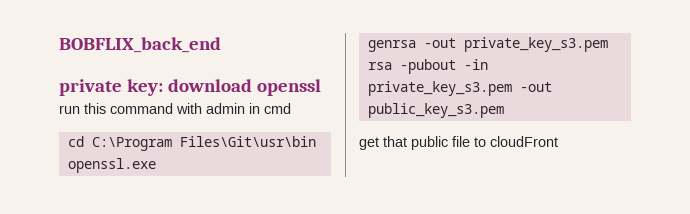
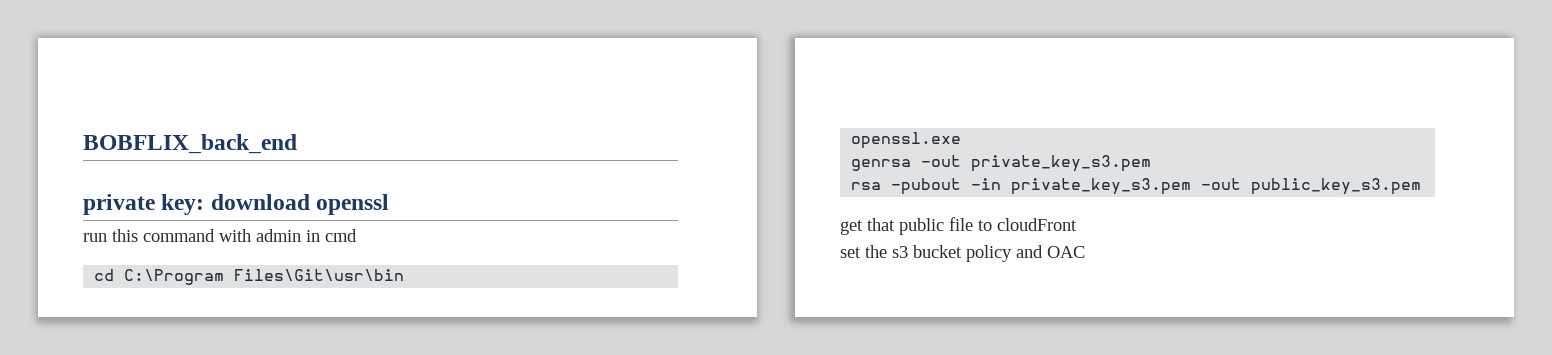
(558, 141) none -> [840,245,1085,262] // set the s3 bucket policy and OAC

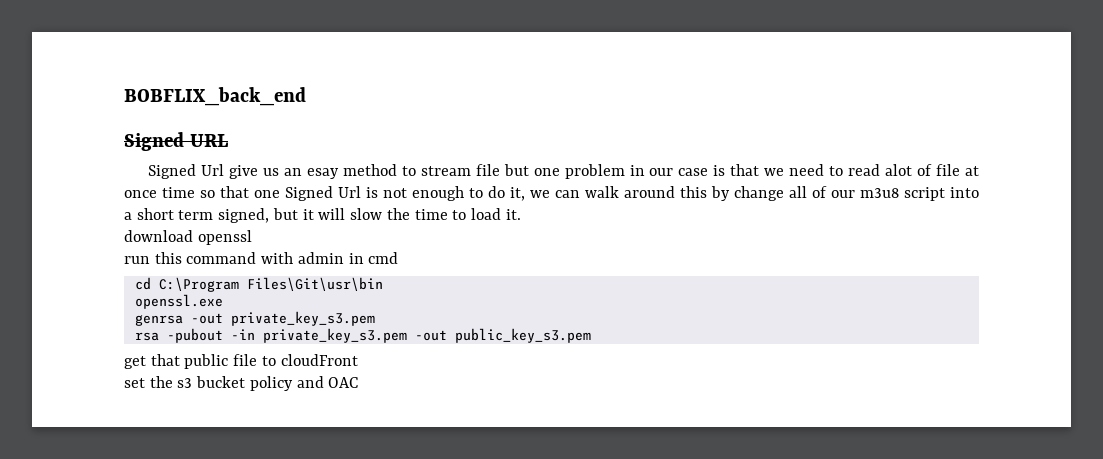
[83,194,205,215] private key: -> [124,132,228,151] [148,164,980,179] [124,186,979,201] [124,208,521,223] Signed URL // Signed Url give us an esay method to stream file but one problem in our case is that we need to read alot of file at once time so that one Signed Url is not enough to do it, we can walk around this by change all of our m3u8 script into a short term signed, but it will slow the time to load it. //

